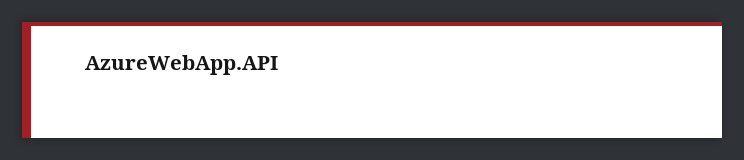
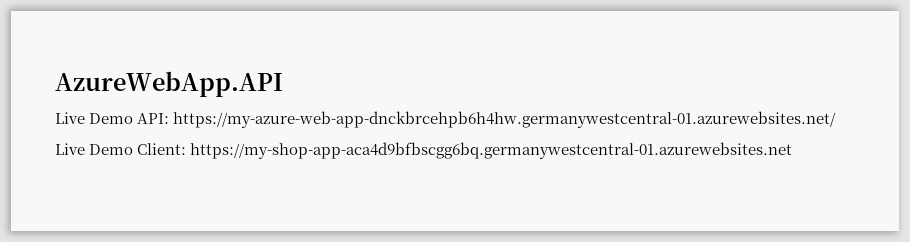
(278, 65) none -> [55,111,837,128] [55,142,793,159] // Live Demo API: https://my-azure-web-app-dnckbrcehpb6h4hw.germanywestcentral-01.azurewebsites.net/ // Live Demo Client: https://my-shop-app-aca4d9bfbscgg6bq.germanywestcentral-01.azurewebsites.net

